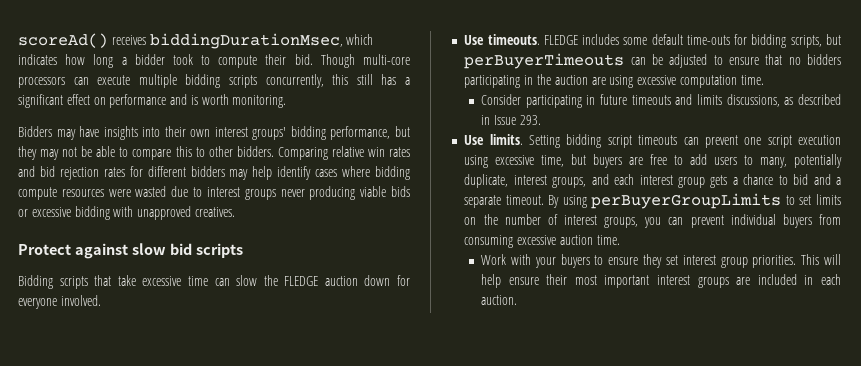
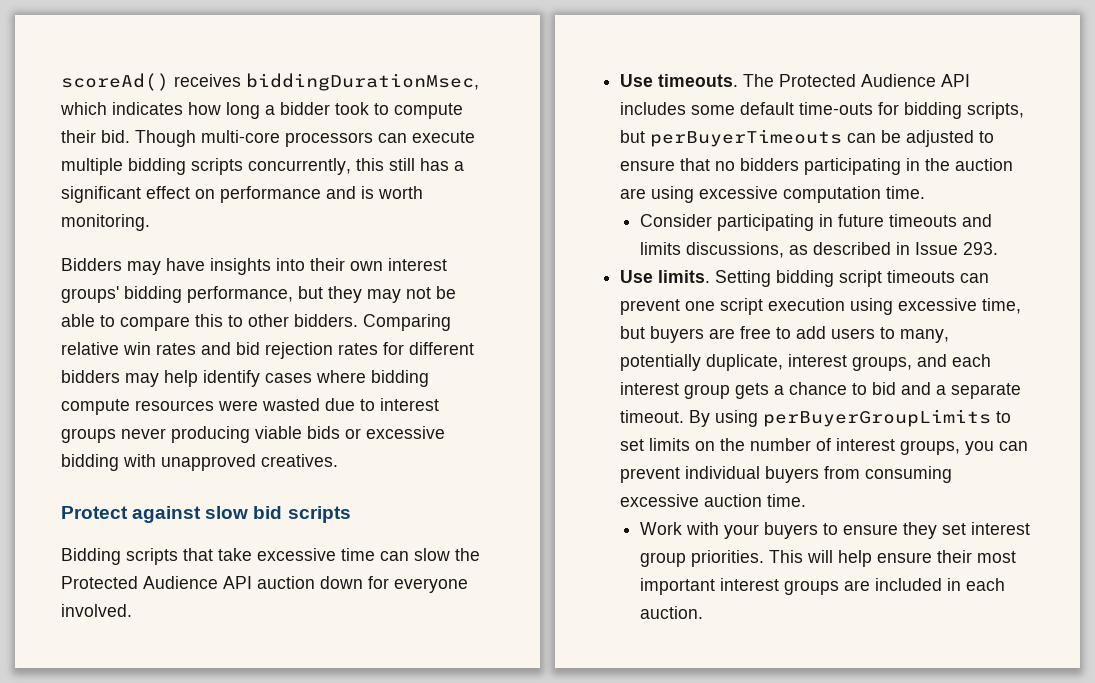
[284,276,319,286] FLEDGE -> [61,576,252,589] Protected Audience API
[543,35,578,45] FLEDGE -> [743,74,971,87] The Protected Audience API

